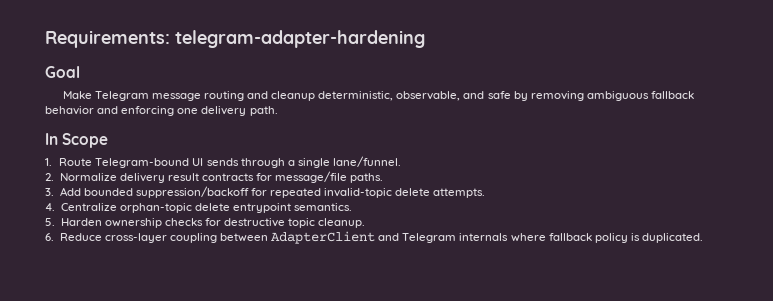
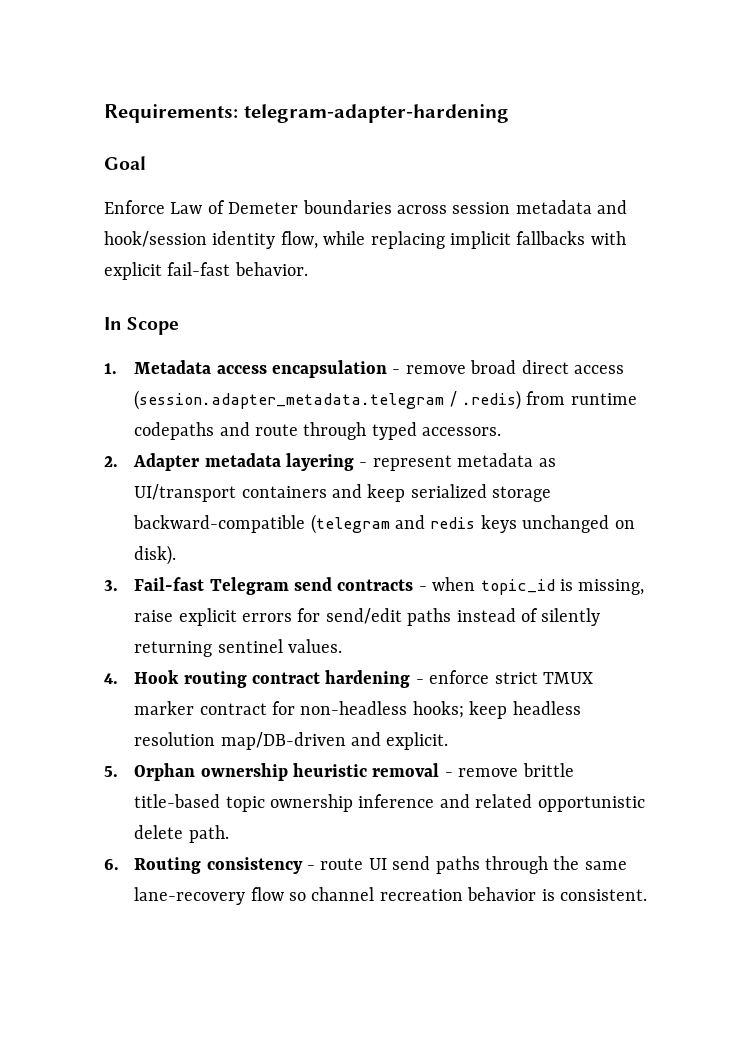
[62,91,694,101] [45,106,278,116] [45,133,109,148] [45,156,401,168] [45,171,384,183] [45,186,486,198] [45,203,353,213] [45,218,366,228] [45,231,704,244] Make Telegram message routing and cleanup deterministic, observable, and safe by removing ambiguous fallback behavior and enforcing one delivery path. // In Scope // 1. Route Telegram-bound UI sends through a single lane/funnel. // 2. Normalize delivery result contracts for message/file paths. // 3. Add bounded suppression/backoff for repeated invalid-topic delete attempts. // 4. Centralize orphan-topic delete entrypoint semantics. // 5. Harden ownership checks for destructive topic cleanup. // 6. Reduce cross-layer coupling between AdapterClient and Telegram internals where fallback policy is duplicated. -> [104,200,628,214] [104,231,626,249] [104,262,308,280] [104,317,180,335] [104,360,624,378] [134,390,637,410] [134,422,502,440] [104,453,556,471] [134,484,552,502] [133,514,635,534] [134,545,177,565] [104,577,645,595] [134,608,601,626] [134,639,342,657] [104,670,593,688] [134,701,581,719] [134,732,449,750] [104,763,574,781] [134,794,645,812] [134,825,229,843] [104,856,627,874] [134,887,647,905] Enforce Law of Demeter boundaries across session metadata and hook/session identity flow, while replacing implicit fallbacks with explicit fail-fast behavior. // In Scope // 1. Metadata access encapsulation - remove broad direct access (session.adapter_metadata.telegram / .redis) from runtime codepaths and route through typed accessors. // 2. Adapter metadata layering - represent metadata as UI/transport containers and keep serialized storage backward-compatible (telegram and redis keys unchanged on disk). // 3. Fail-fast Telegram send contracts - when topic_id is missing, raise explicit errors for send/edit paths instead of silently returning sentinel values. // 4. Hook routing contract hardening - enforce strict TMUX marker contract for non-headless hooks; keep headless resolution map/DB-driven and explicit. // 5. Orphan ownership heuristic removal - remove brittle title-based topic ownership inference and related opportunistic delete path. // 6. Routing consistency - route UI send paths through the same lane-recovery flow so channel recreation behavior is consistent.

